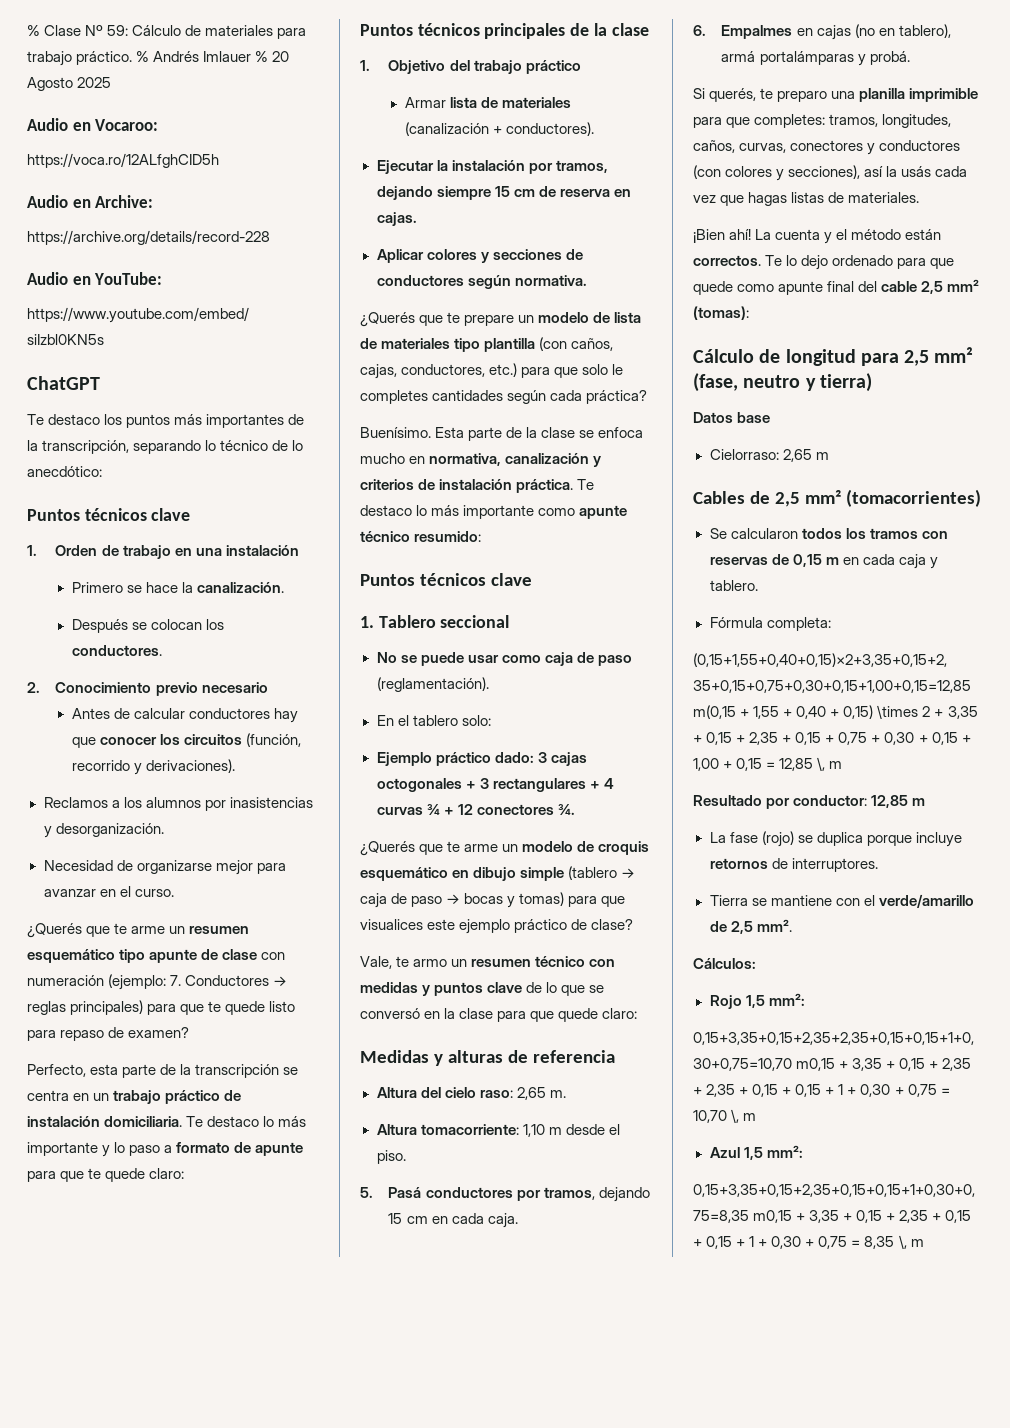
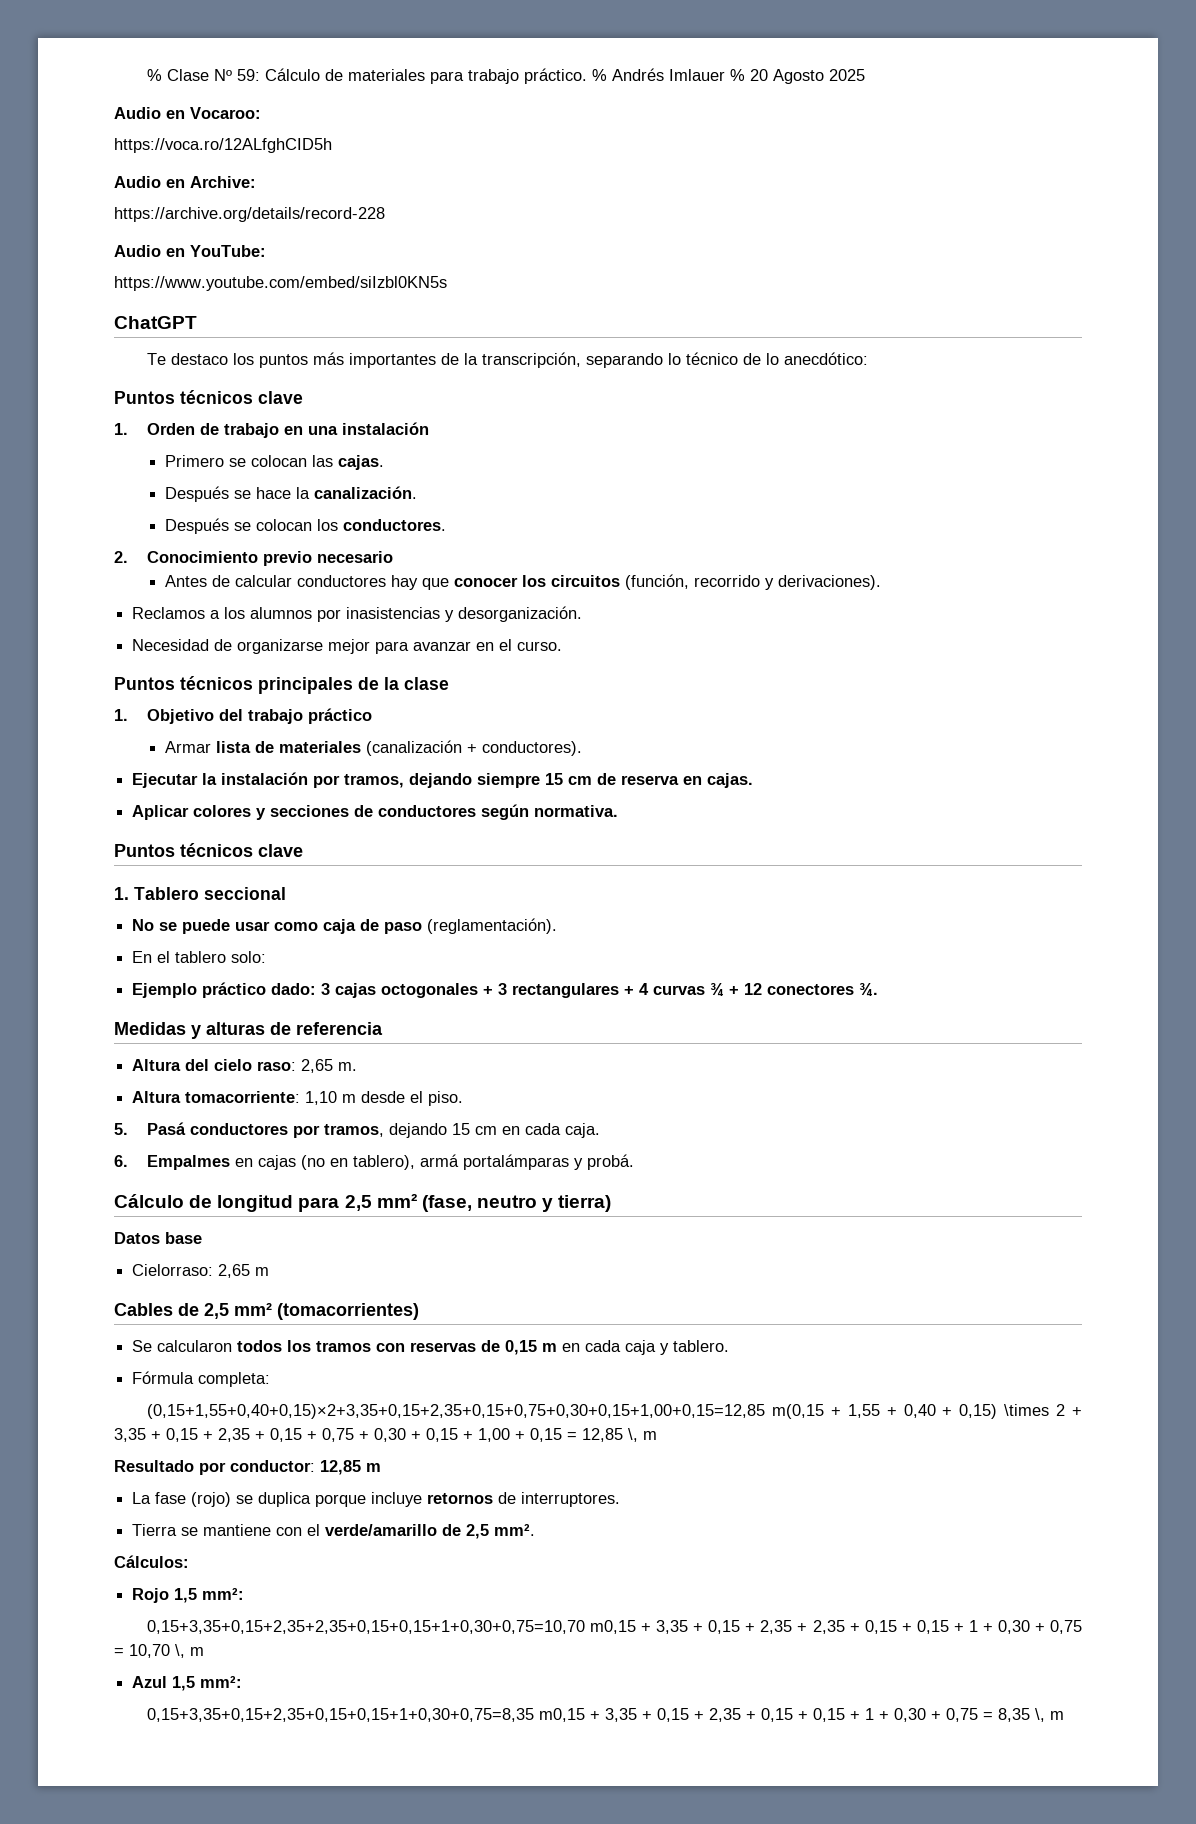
(143, 589) none -> [250,455,384,470] [164,486,251,502] colocan las cajas. // Después se
[27,923,250,938] [27,949,286,963] [27,974,288,990] [27,1000,296,1015] [27,1027,190,1041] [27,1064,299,1078] [27,1090,242,1104] [27,1116,307,1127] [27,1142,304,1157] [27,1168,185,1182] // ¿Querés que te arme un resumen esquemático tipo apunte de clase con numeración (ejemplo: 7. Conductores → reglas principales) para que te quede listo para repaso de examen? // Perfecto, esta parte de la transcripción se centra en un trabajo práctico de instalación domiciliaria. Te destaco lo más importante y lo paso a formato de apunte para que te quede claro: -> (563, 646) none
[360,312,642,327] [360,337,614,352] [360,363,624,379] [360,390,648,404] [360,427,644,441] [360,453,602,467] [360,479,595,493] [360,505,628,519] [360,531,482,542] // ¿Querés que te prepare un modelo de lista de materiales tipo plantilla (con caños, cajas, conductores, etc.) para que solo le completes cantidades según cada práctica? // Buenísimo. Esta parte de la clase se enfoca mucho en normativa, canalización y criterios de instalación práctica. Te destaco lo más importante como apunte técnico resumido: -> (619, 811) none
[360,841,650,856] [360,866,636,881] [360,892,626,908] [360,919,634,934] [360,956,616,969] [360,982,605,996] [360,1008,638,1022] // ¿Querés que te arme un modelo de croquis esquemático en dibujo simple (tablero → caja de paso → bocas y tomas) para que visualices este ejemplo práctico de clase? // Vale, te armo un resumen técnico con medidas y puntos clave de lo que se conversó en la clase para que quede claro: -> (879, 989) none
[693,88,979,102] [693,114,952,128] [693,140,961,155] [693,165,968,181] [693,192,920,206] [693,229,942,244] [693,255,955,270] [693,279,980,295] [693,306,749,320] // Si querés, te preparo una planilla imprimible para que completes: tramos, longitudes, caños, curvas, conectores y conductores (con colores y secciones), así la usás cada vez que hagas listas de materiales. // ¡Bien ahí! La cuenta y el método están correctos. Te lo dejo ordenado para que quede como apunte final del cable 2,5 mm² (tomas): -> (634, 1162) none

